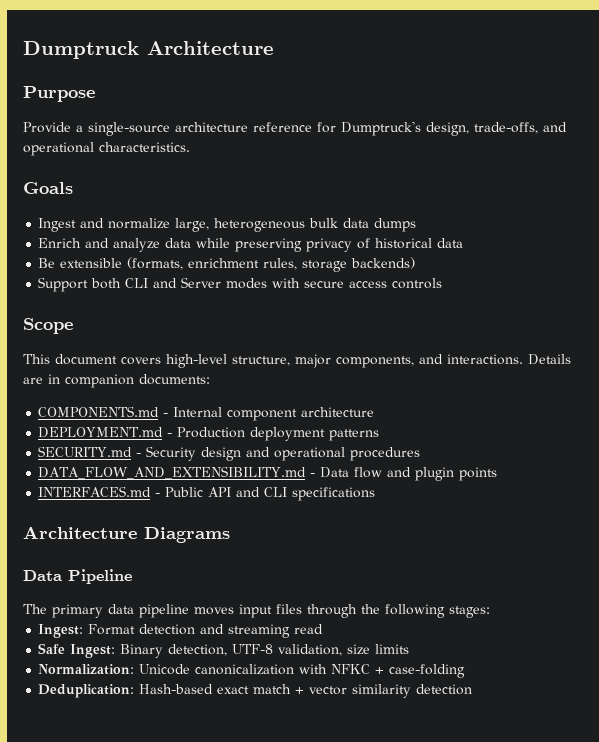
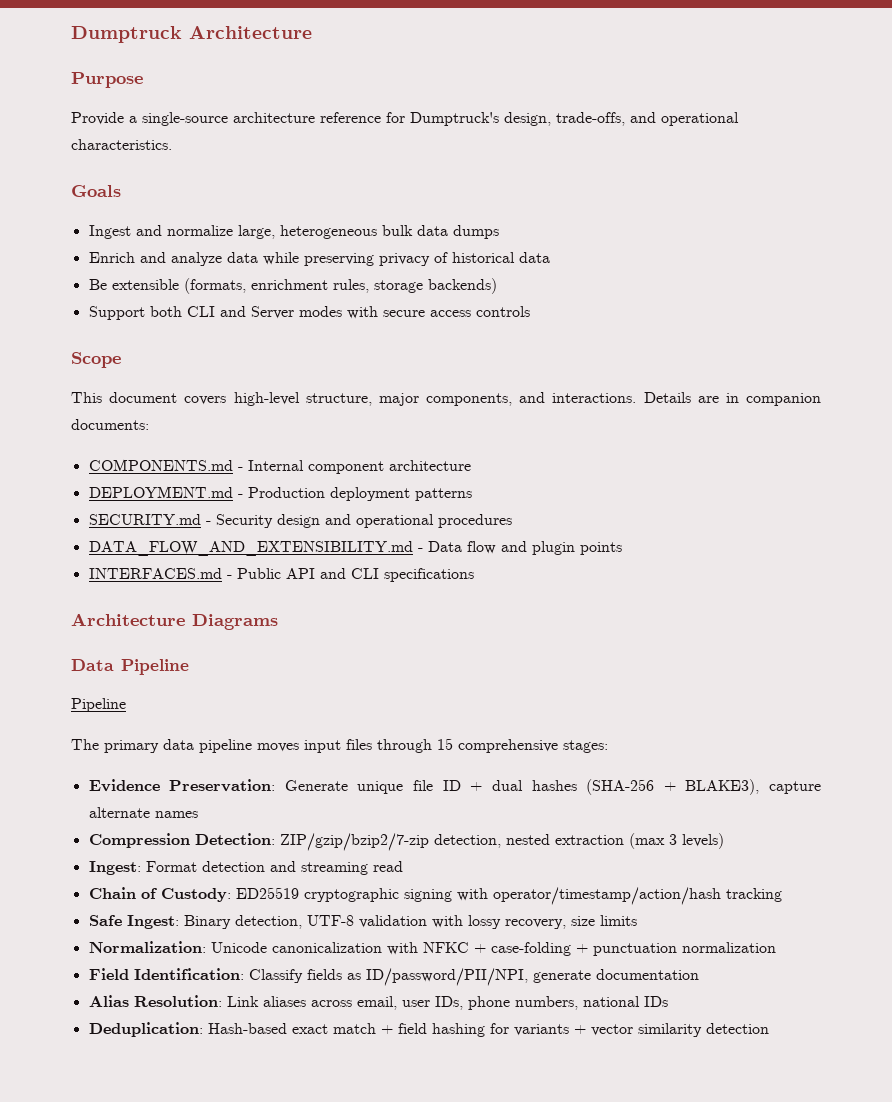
(132, 576) none -> [71,698,126,712] // Pipeline
[361,604,445,618] the following -> [437,738,558,753] 15 comprehensive
(490, 612) none -> [88,779,821,795] [88,807,198,818] [88,833,724,851] // Evidence Preservation: Generate unique file ID + dual hashes (SHA-256 + BLAKE3), capture alternate names // Compression Detection: ZIP/gzip/bzip2/7-zip detection, nested extraction (max 3 levels)
(324, 629) none -> [88,887,782,905] // Chain of Custody: ED25519 cryptographic signing with operator/timestamp/action/hash tracking
[278,644,343,656] validation, -> [358,915,566,929] validation with lossy recovery,
(466, 671) none -> [575,942,776,956] [88,968,699,986] [88,995,668,1010] + punctuation normalization // Field Identification: Classify fields as ID/password/PII/NPI, generate documentation // Alias Resolution: Link aliases across email, user IDs, phone numbers, national IDs
(305, 690) none -> [397,1023,586,1037] field hashing for variants +

